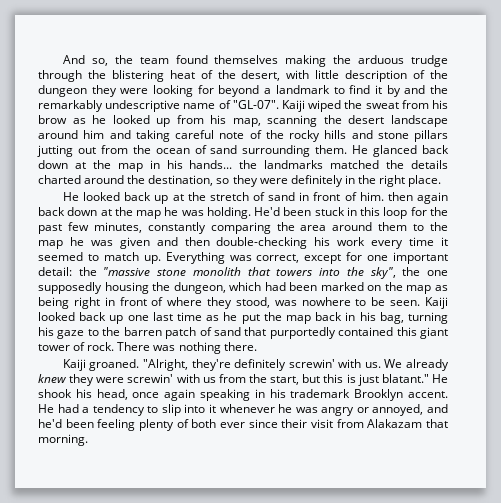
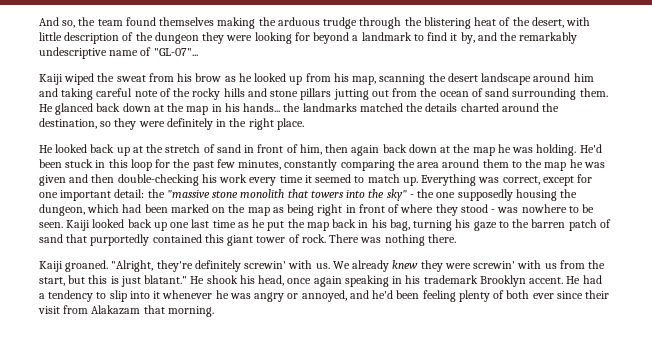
[386,85,401,97] by -> [460,32,475,44] by,
[232,100,279,109] "GL-07". -> [153,48,198,56] "GL-07"... //
[359,192,384,201] him. -> [299,144,322,155] him,
[370,267,396,279] sky", -> [386,189,414,201] sky" -
[235,297,270,308] stood, -> [460,204,496,213] stood -

